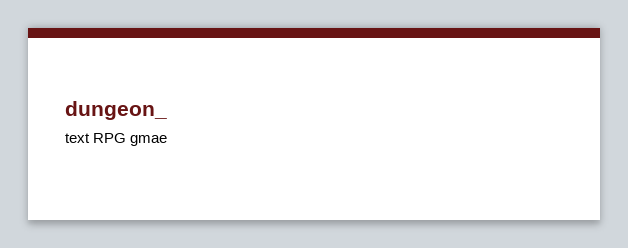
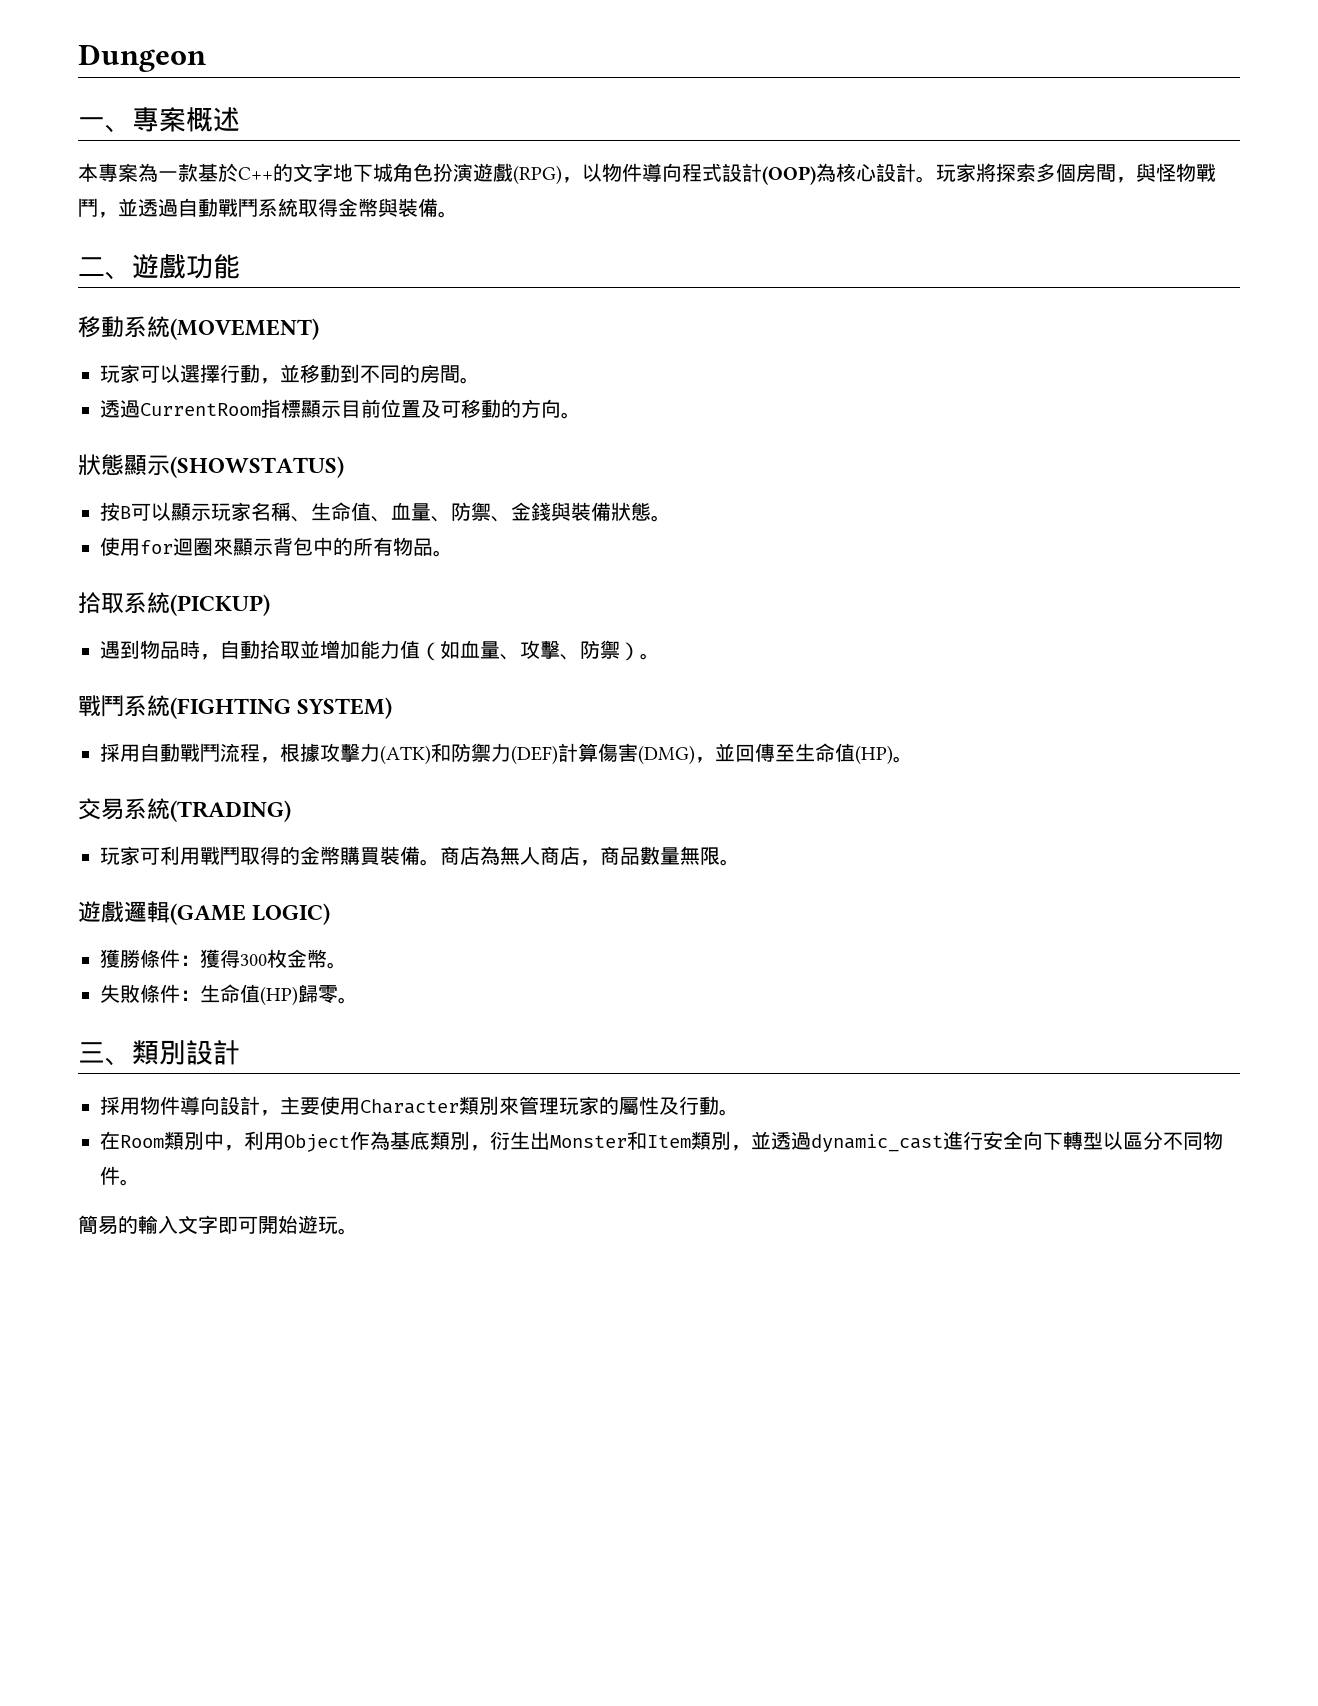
[65,101,167,120] [65,133,168,146] dungeon_ // text RPG gmae -> [78,44,206,72] [78,107,240,133] [78,163,1216,185] [78,198,458,218] [78,254,240,280] [78,316,319,340] [100,364,480,384] [100,399,581,419] [78,454,344,478] [100,502,671,522] [100,537,453,557] [78,592,270,616] [100,640,660,661] [78,695,393,719] [100,743,913,765] [78,798,291,822] [100,846,740,866] [78,901,331,925] [100,949,347,969] [100,984,358,1006] [78,1040,240,1066] [100,1096,739,1116] [100,1131,1223,1152] [100,1166,140,1186] [78,1215,358,1235] Dungeon // 一、專案概述 // 本專案為一款基於C++的文字地下城角色扮演遊戲(RPG)，以物件導向程式設計(OOP)為核心設計。玩家將探索多個房間，與怪物戰鬥，並透過自動戰鬥系統取得金幣與裝備。 // 二、遊戲功能 // 移動系統(MOVEMENT) // 玩家可以選擇行動，並移動到不同的房間。 // 透過CurrentRoom指標顯示目前位置及可移動的方向。 // 狀態顯示(SHOWSTATUS) // 按B可以顯示玩家名稱、生命值、血量、防禦、金錢與裝備狀態。 // 使用for迴圈來顯示背包中的所有物品。 // 拾取系統(PICKUP) // 遇到物品時，自動拾取並增加能力值（如血量、攻擊、防禦）。 // 戰鬥系統(FIGHTING SYSTEM) // 採用自動戰鬥流程，根據攻擊力(ATK)和防禦力(DEF)計算傷害(DMG)，並回傳至生命值(HP)。 // 交易系統(TRADING) // 玩家可利用戰鬥取得的金幣購買裝備。商店為無人商店，商品數量無限。 // 遊戲邏輯(GAME LOGIC) // 獲勝條件：獲得300枚金幣。 // 失敗條件：生命值(HP)歸零。 // 三、類別設計 // 採用物件導向設計，主要使用Character類別來管理玩家的屬性及行動。 // 在Room類別中，利用Object作為基底類別，衍生出Monster和Item類別，並透過dynamic_cast進行安全向下轉型以區分不同物件。 // 簡易的輸入文字即可開始遊玩。

